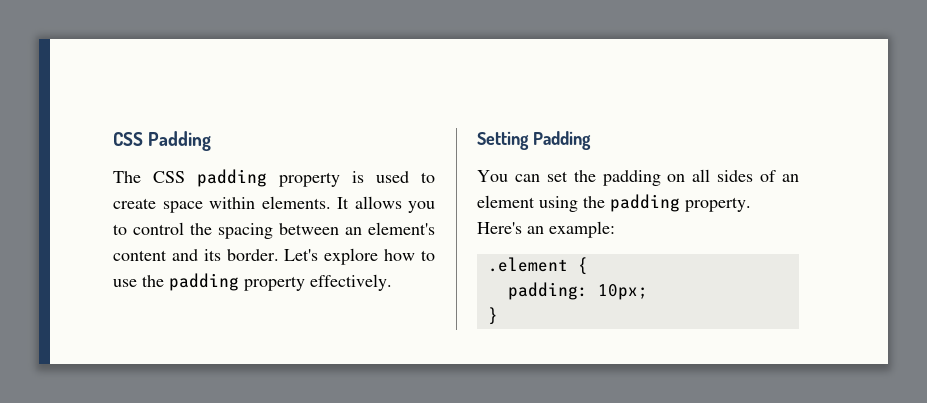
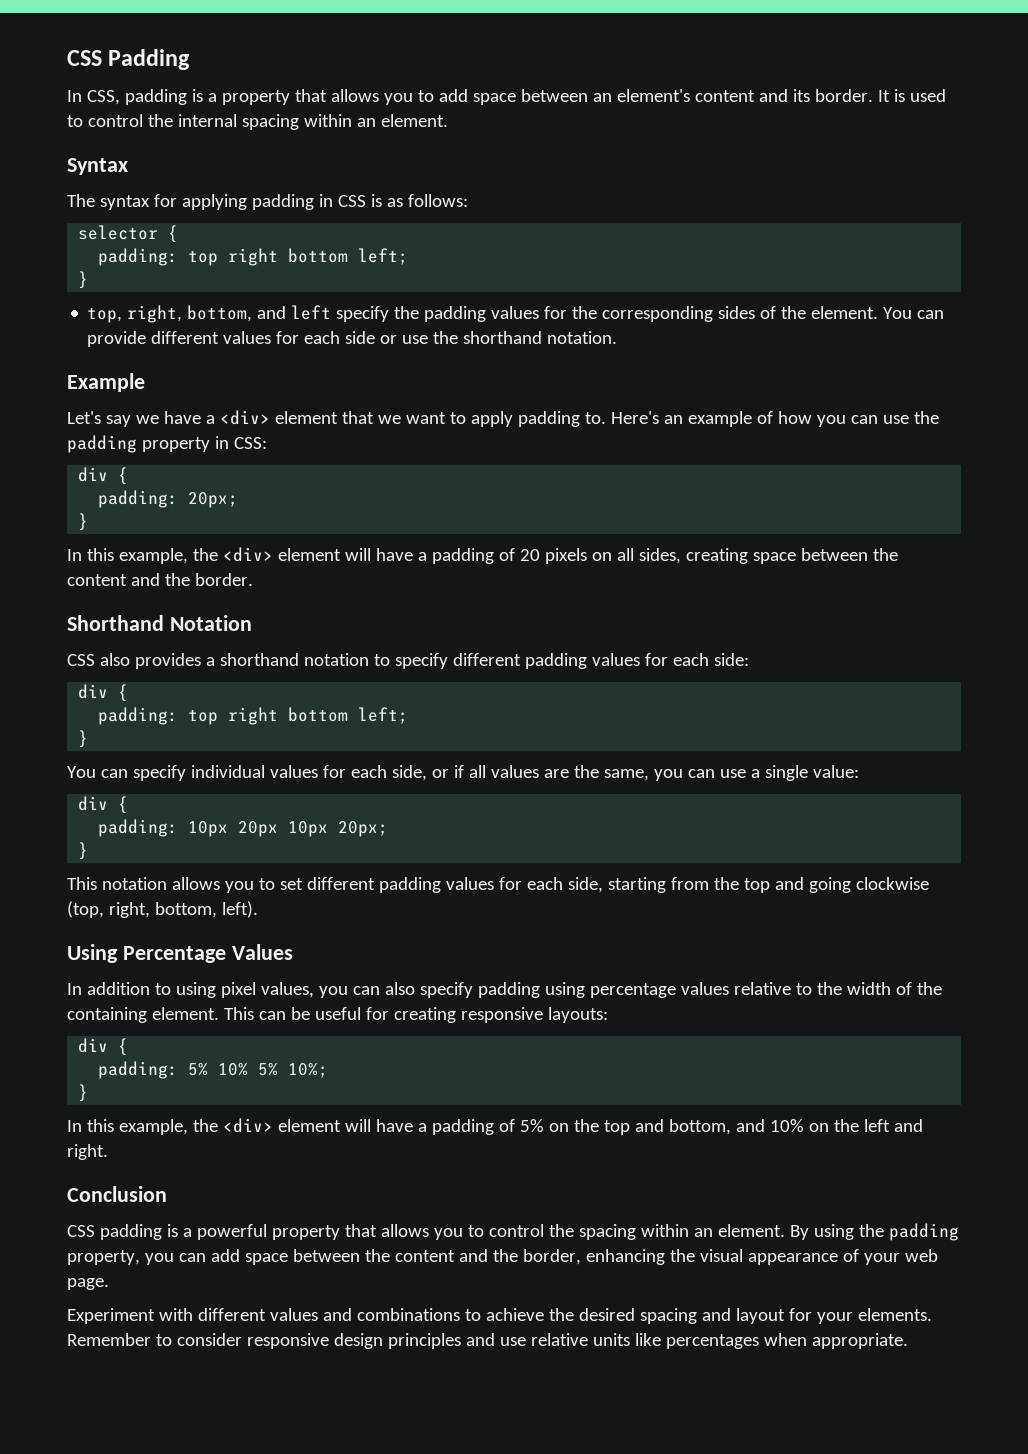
[113,169,435,187] [113,196,435,213] [113,222,273,239] The CSS padding property is used to create space within elements. It allows you to control the spacing -> [67,89,516,105] In CSS, padding is a property that allows you to add space
[284,248,435,265] [113,273,392,291] [477,131,591,150] [477,169,799,186] [477,194,751,212] [477,221,615,238] [487,257,588,275] [507,282,648,300] [487,307,498,325] Let's explore how to use the padding property effectively. // Setting Padding // You can set the padding on all sides of an element using the padding property. Here's an example: // .element { // padding: 10px; // } -> [877,89,946,102] [67,114,448,130] [67,158,128,175] [67,194,468,210] [78,225,179,243] [98,248,409,266] [78,271,89,289] [87,305,945,323] [87,331,618,347] [67,373,145,392] [67,410,939,427] [67,435,267,453] [78,467,129,485] [98,490,239,508] [78,513,89,531] [67,547,898,564] [67,573,253,586] [67,615,252,631] [67,653,749,669] [78,684,129,702] [98,707,409,725] [78,730,89,748] [67,765,859,781] [78,796,129,814] [98,819,389,837] [78,842,89,860] [67,877,929,893] [67,901,258,918] [67,944,293,963] [67,982,942,998] [67,1007,608,1023] [78,1038,129,1056] [98,1061,329,1079] [78,1084,89,1102] [67,1118,923,1135] [67,1144,108,1160] [67,1186,167,1202] [67,1223,959,1241] [67,1249,938,1265] [67,1278,109,1290] [67,1308,932,1324] [67,1333,908,1349] It is used to control the internal spacing within an element. // Syntax // The syntax for applying padding in CSS is as follows: // selector { // padding: top right bottom left; // } // top, right, bottom, and left specify the padding values for the corresponding sides of the element. You can provide different values for each side or use the shorthand notation. // Example // Let's say we have a <div> element that we want to apply padding to. Here's an example of how you can use the padding property in CSS: // div { // padding: 20px; // } // In this example, the <div> element will have a padding of 20 pixels on all sides, creating space between the content and the border. // Shorthand Notation // CSS also provides a shorthand notation to specify different padding values for each side: // div { // padding: top right bottom left; // } // You can specify individual values for each side, or if all values are the same, you can use a single value: // div { // padding: 10px 20px 10px 20px; // } // This notation allows you to set different padding values for each side, starting from the top and going clockwise (top, right, bottom, left). // Using Percentage Values // In addition to using pixel values, you can also specify padding using percentage values relative to the width of the containing element. This can be useful for creating responsive layouts: // div { // padding: 5% 10% 5% 10%; // } // In this example, the <div> element will have a padding of 5% on the top and bottom, and 10% on the left and right. // Conclusion // CSS padding is a powerful property that allows you to control the spacing within an element. By using the padding property, you can add space between the content and the border, enhancing the visual appearance of your web page. // Experiment with different values and combinations to achieve the desired spacing and layout for your elements. Remember to consider responsive design principles and use relative units like percentages when appropriate.

